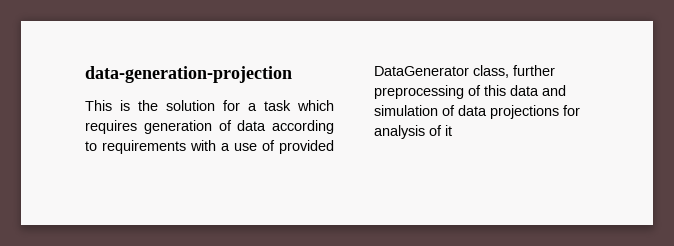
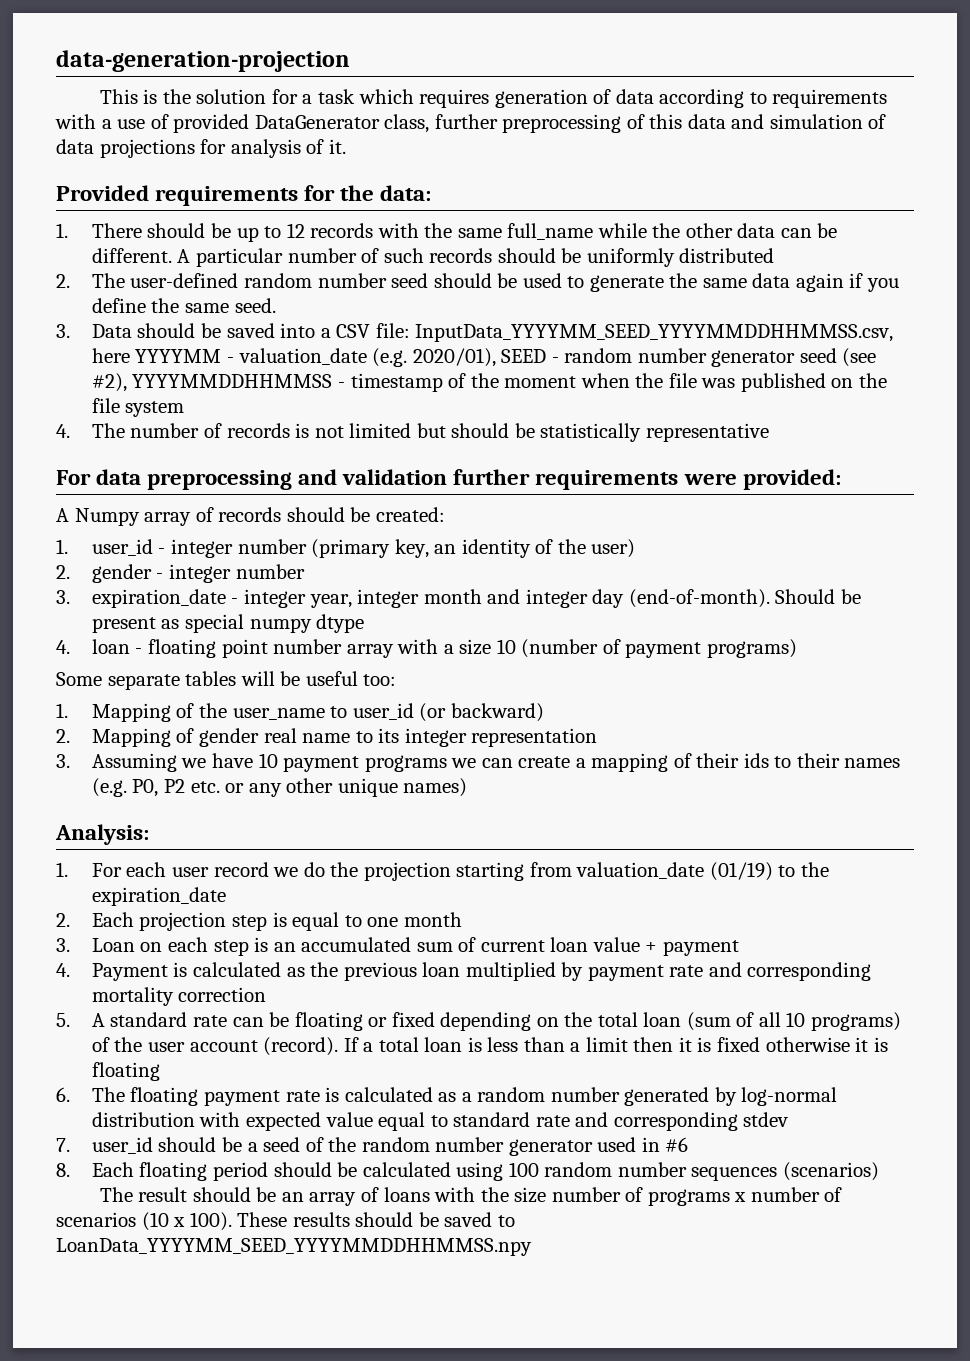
[445,125,452,136] it -> [328,139,346,154] [56,185,432,206] [56,223,838,242] [91,248,775,267] [56,273,899,292] [91,298,276,313] [56,323,894,342] [91,348,877,367] [91,373,887,392] [91,398,185,417] [56,423,769,442] [56,469,841,490] [56,507,445,526] [56,539,636,558] [56,564,305,583] [56,589,861,608] [91,614,365,633] [56,639,797,658] [56,671,397,690] [56,703,544,722] [56,728,598,747] [56,753,901,772] [91,778,468,797] [55,824,149,845] [56,862,829,881] [91,887,226,906] [56,912,462,931] [56,937,739,956] [56,962,872,981] [91,987,267,1006] [56,1012,902,1031] [91,1037,888,1056] [91,1062,160,1081] [56,1087,838,1106] [91,1112,789,1131] [56,1137,689,1156] [56,1162,879,1181] [99,1187,843,1206] [56,1212,515,1231] [56,1238,532,1256] it. // Provided requirements for the data: // 1. There should be up to 12 records with the same full_name while the other data can be different. A particular number of such records should be uniformly distributed // 2. The user-defined random number seed should be used to generate the same data again if you define the same seed. // 3. Data should be saved into a CSV file: InputData_YYYYMM_SEED_YYYYMMDDHHMMSS.csv, here YYYYMM - valuation_date (e.g. 2020/01), SEED - random number generator seed (see #2), YYYYMMDDHHMMSS - timestamp of the moment when the file was published on the file system // 4. The number of records is not limited but should be statistically representative // For data preprocessing and validation further requirements were provided: // A Numpy array of records should be created: // 1. user_id - integer number (primary key, an identity of the user) // 2. gender - integer number // 3. expiration_date - integer year, integer month and integer day (end-of-month). Should be present as special numpy dtype // 4. loan - floating point number array with a size 10 (number of payment programs) // Some separate tables will be useful too: // 1. Mapping of the user_name to user_id (or backward) // 2. Mapping of gender real name to its integer representation // 3. Assuming we have 10 payment programs we can create a mapping of their ids to their names (e.g. P0, P2 etc. or any other unique names) // Analysis: // 1. For each user record we do the projection starting from valuation_date (01/19) to the expiration_date // 2. Each projection step is equal to one month // 3. Loan on each step is an accumulated sum of current loan value + payment // 4. Payment is calculated as the previous loan multiplied by payment rate and corresponding mortality correction // 5. A standard rate can be floating or fixed depending on the total loan (sum of all 10 programs) of the user account (record). If a total loan is less than a limit then it is fixed otherwise it is floating // 6. The floating payment rate is calculated as a random number generated by log-normal distribution with expected value equal to standard rate and corresponding stdev // 7. user_id should be a seed of the random number generator used in #6 // 8. Each floating period should be calculated using 100 random number sequences (scenarios) // The result should be an array of loans with the size number of programs x number of scenarios (10 x 100). These results should be saved to LoanData_YYYYMM_SEED_YYYYMMDDHHMMSS.npy

